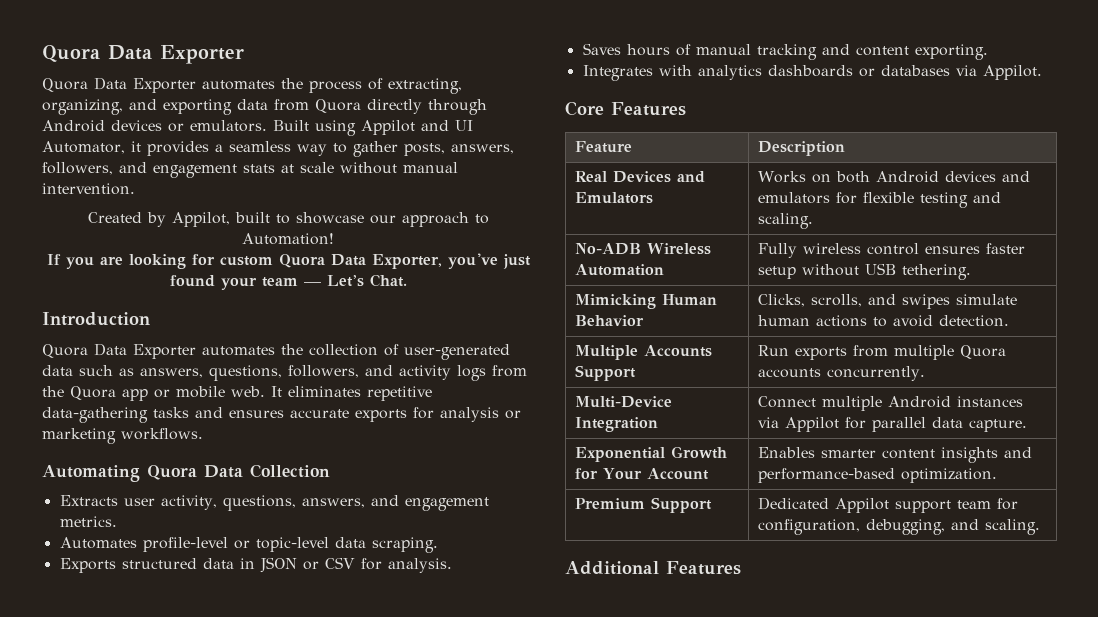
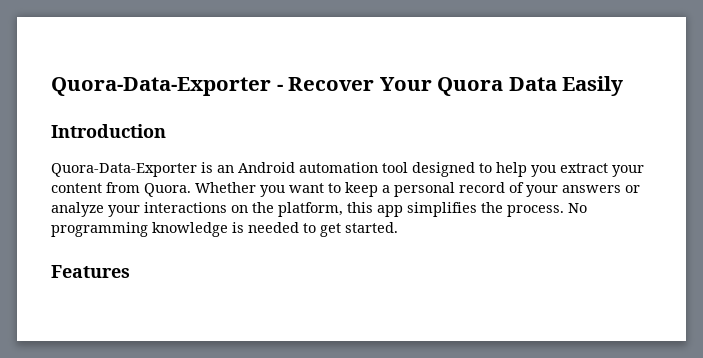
[42,45,244,64] [42,77,462,94] [42,99,487,115] [42,120,473,136] [42,141,514,157] [42,162,458,178] [42,183,135,195] [87,212,489,227] [242,233,334,245] [46,253,531,269] [169,274,407,290] [42,312,150,326] [42,343,510,360] [42,365,527,381] [42,386,432,401] [42,407,521,423] [42,428,203,444] [42,464,330,482] [59,495,489,511] [59,516,117,527] [59,537,438,553] [59,557,452,573] [582,43,988,60] [582,65,1042,81] [565,101,686,116] [574,141,632,153] [757,141,845,156] [574,171,705,183] [574,192,653,204] [757,171,1030,183] [757,192,1001,208] [757,213,813,229] [574,243,711,255] [574,264,664,276] [757,243,1025,258] [757,263,971,280] [574,294,717,309] [574,315,644,326] [757,294,1017,309] [757,315,1009,327] [574,345,712,360] [574,365,636,381] [757,345,1006,360] [757,366,925,381] [574,396,672,408] [574,417,658,432] [757,396,1023,411] [757,417,1027,432] [574,446,727,462] [574,468,709,480] [757,447,1032,463] [757,468,997,483] [574,497,712,513] [757,497,1018,513] [757,519,1040,535] [565,561,659,575] Quora Data Exporter // Quora Data Exporter automates the process of extracting, organizing, and exporting data from Quora directly through Android devices or emulators. Built using Appilot and UI Automator, it provides a seamless way to gather posts, answers, followers, and engagement stats at scale without manual intervention. // Created by Appilot, built to showcase our approach to Automation! // If you are looking for custom Quora Data Exporter, you've just found your team — Let’s Chat. // Introduction // Quora Data Exporter automates the collection of user-generated data such as answers, questions, followers, and activity logs from the Quora app or mobile web. It eliminates repetitive data-gathering tasks and ensures accurate exports for analysis or marketing workflows. // Automating Quora Data Collection // Extracts user activity, questions, answers, and engagement metrics. // Automates profile-level or topic-level data scraping. // Exports structured data in JSON or CSV for analysis. // Saves hours of manual tracking and content exporting. // Integrates with analytics dashboards or databases via Appilot. // Core Features // Feature | Description // Real Devices and Emulators | Works on both Android devices and emulators for flexible testing and scaling. // No-ADB Wireless Automation | Fully wireless control ensures faster setup without USB tethering. // Mimicking Human Behavior | Clicks, scrolls, and swipes simulate human actions to avoid detection. // Multiple Accounts Support | Run exports from multiple Quora accounts concurrently. // Multi-Device Integration | Connect multiple Android instances via Appilot for parallel data capture. // Exponential Growth for Your Account | Enables smarter content insights and performance-based optimization. // Premium Support | Dedicated Appilot support team for configuration, debugging, and scaling. // Additional -> [51,76,624,96] [51,124,166,138] [51,162,644,177] [51,182,640,197] [51,202,587,217] [51,222,398,237] Quora-Data-Exporter - Recover Your Quora Data Easily // Introduction // Quora-Data-Exporter is an Android automation tool designed to help you extract your content from Quora. Whether you want to keep a personal record of your answers or analyze your interactions on the platform, this app simplifies the process. No programming knowledge is needed to get started. //

